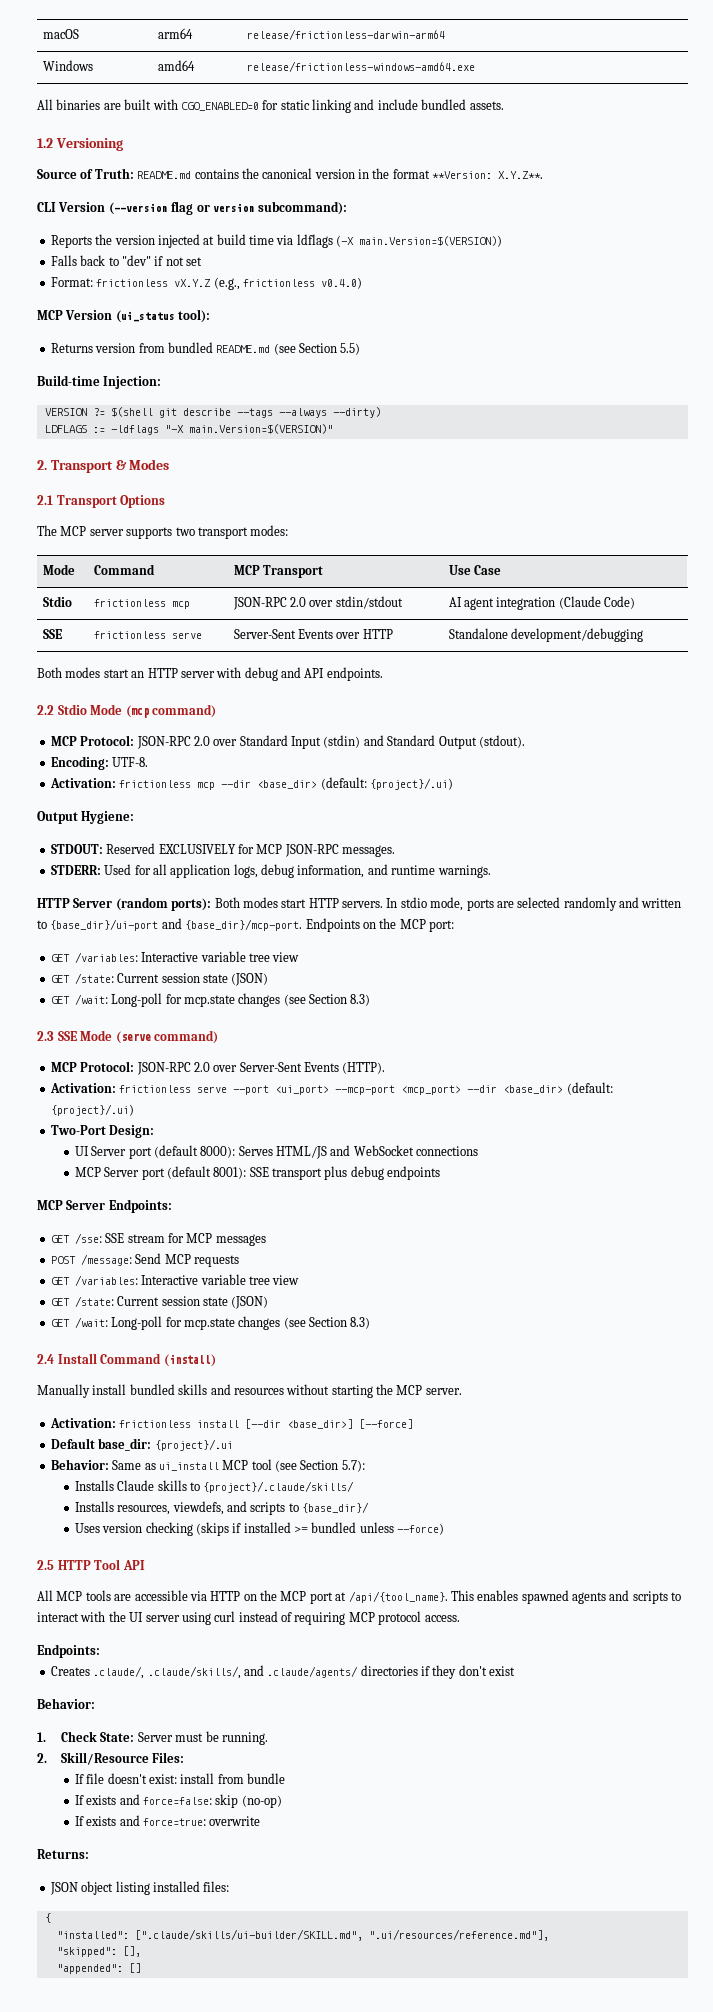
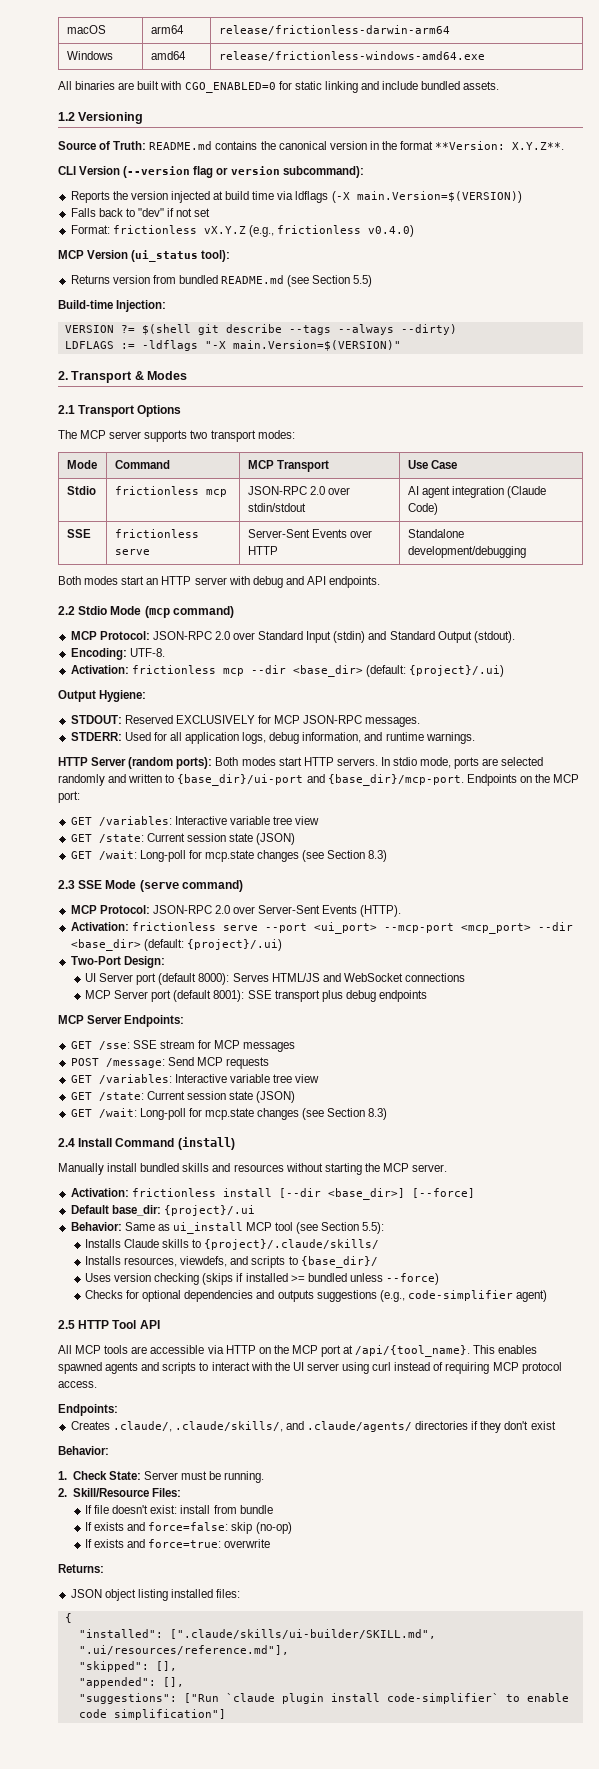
[341,1460,365,1472] 5.7): -> [362,1222,385,1234] 5.5):
(445, 1529) none -> [84,1290,547,1302] // Checks for optional dependencies and outputs suggestions (e.g., code-simplifier agent)
[128,1963,141,1973] [] -> [162,1677,184,1687] [78,1693,569,1704] [78,1709,226,1720] [], // "suggestions": ["Run `claude plugin install code-simplifier` to enable code simplification"]

